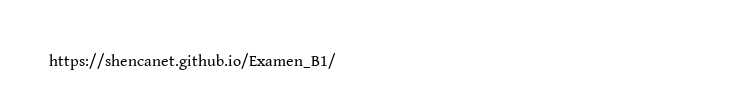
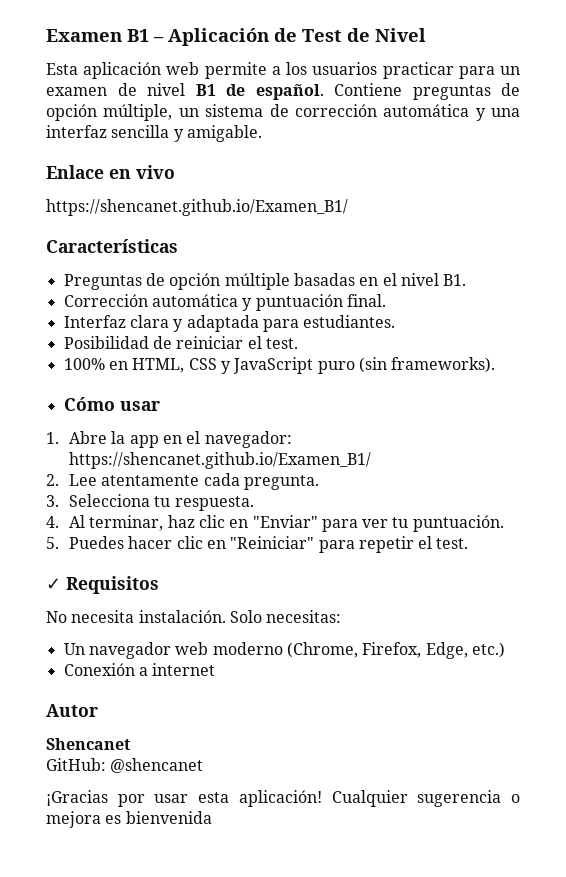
[49,53,336,70] https://shencanet.github.io/Examen_B1/ -> [46,28,426,46] [46,62,520,79] [46,83,520,100] [46,104,520,121] [46,125,262,142] [46,165,175,179] [46,199,348,216] [46,239,178,253] [63,273,467,290] [63,294,386,311] [63,315,396,332] [63,336,298,349] [63,357,496,374] [63,397,160,411] [46,431,292,448] [68,452,371,469] [46,473,319,490] [46,494,254,511] [46,515,504,532] [46,536,469,553] [46,576,159,594] [46,610,342,623] [63,642,505,659] [63,663,216,676] [46,704,98,717] [46,738,131,750] [46,758,204,773] [46,790,520,807] [46,811,212,828] Examen B1 – Aplicación de Test de Nivel // Esta aplicación web permite a los usuarios practicar para un examen de nivel B1 de español. Contiene preguntas de opción múltiple, un sistema de corrección automática y una interfaz sencilla y amigable. // Enlace en vivo // https://shencanet.github.io/Examen_B1/ // Características // Preguntas de opción múltiple basadas en el nivel B1. // Corrección automática y puntuación final. // Interfaz clara y adaptada para estudiantes. // Posibilidad de reiniciar el test. // 100% en HTML, CSS y JavaScript puro (sin frameworks). // Cómo usar // 1. Abre la app en el navegador: https://shencanet.github.io/Examen_B1/ // 2. Lee atentamente cada pregunta. // 3. Selecciona tu respuesta. // 4. Al terminar, haz clic en "Enviar" para ver tu puntuación. // 5. Puedes hacer clic en "Reiniciar" para repetir el test. // ✓ Requisitos // No necesita instalación. Solo necesitas: // Un navegador web moderno (Chrome, Firefox, Edge, etc.) // Conexión a internet // Autor // Shencanet // GitHub: @shencanet // ¡Gracias por usar esta aplicación! Cualquier sugerencia o mejora es bienvenida

